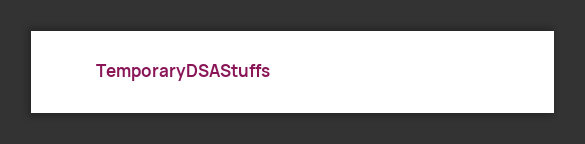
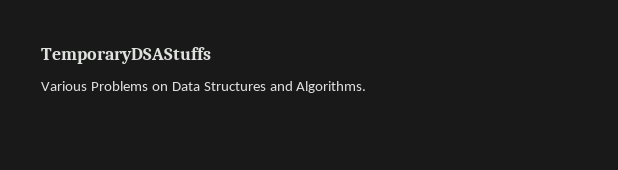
(270, 72) none -> [41,81,367,93] // Various Problems on Data Structures and Algorithms.

